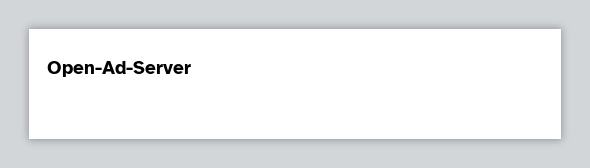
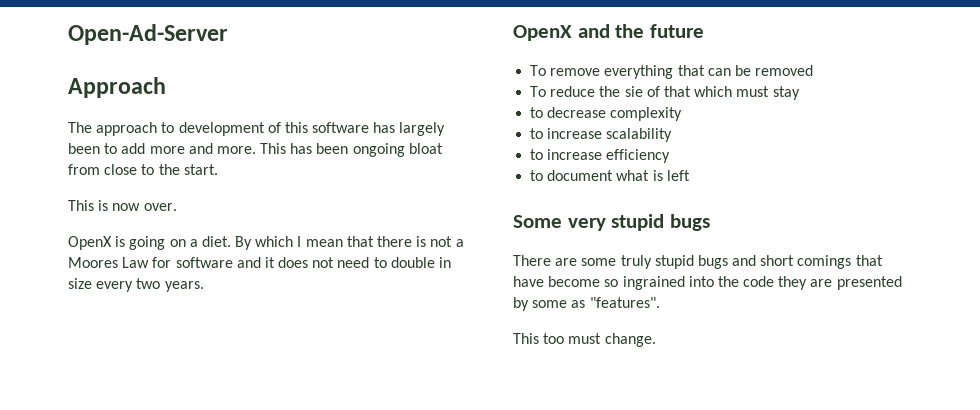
(191, 69) none -> [68,77,166,98] [68,122,446,136] [68,143,443,157] [68,164,218,175] [68,200,177,211] [68,236,464,250] [68,257,452,268] [68,278,204,292] [513,24,705,41] [530,65,814,79] [530,86,800,100] [530,107,683,121] [530,128,673,142] [530,149,671,163] [530,170,690,181] [513,214,711,231] [513,255,883,269] [513,276,902,290] [513,297,660,311] [513,333,656,347] // Approach // The approach to development of this software has largely been to add more and more. This has been ongoing bloat from close to the start. // This is now over. // OpenX is going on a diet. By which I mean that there is not a Moores Law for software and it does not need to double in size every two years. // OpenX and the future // To remove everything that can be removed // To reduce the sie of that which must stay // to decrease complexity // to increase scalability // to increase efficiency // to document what is left // Some very stupid bugs // There are some truly stupid bugs and short comings that have become so ingrained into the code they are presented by some as "features". // This too must change.

